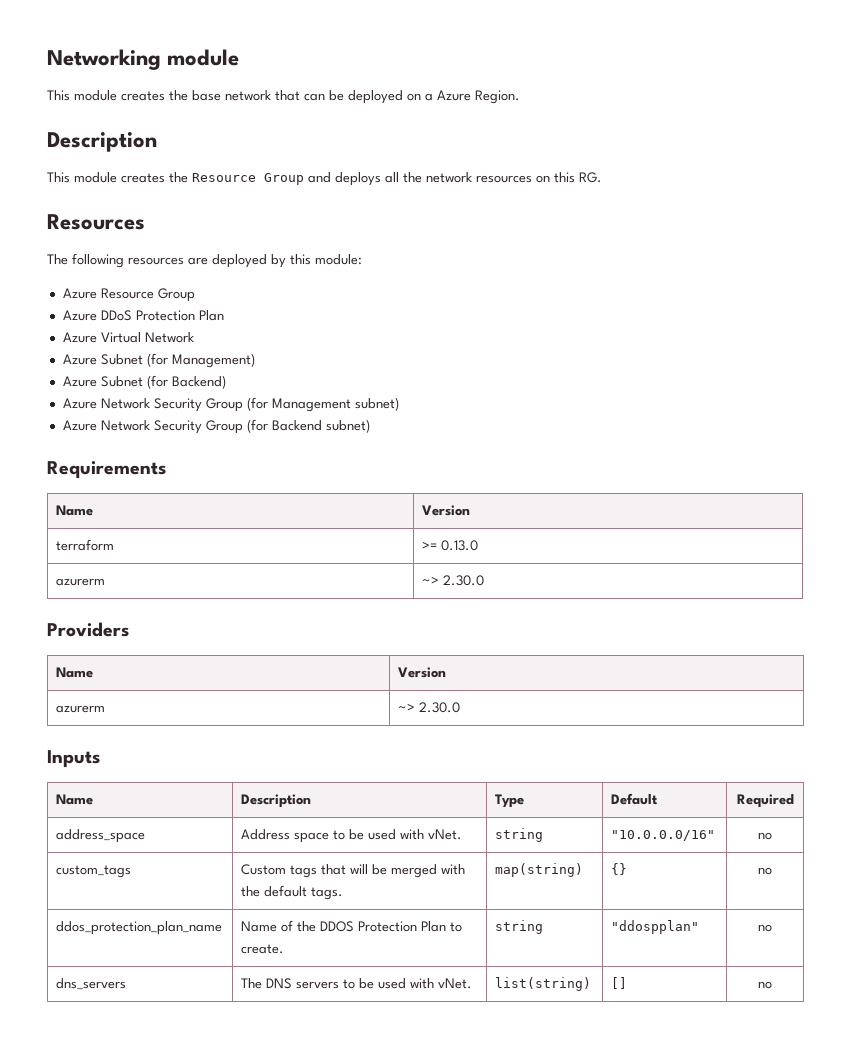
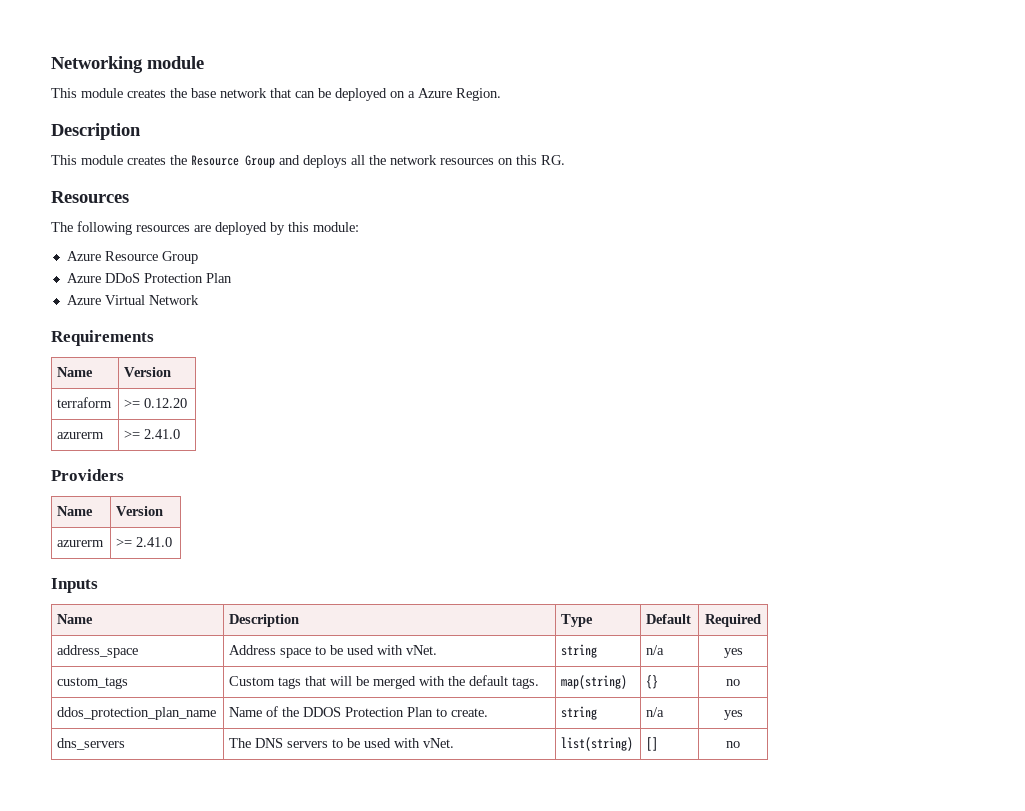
[62,353,255,368] [62,375,226,389] [62,397,399,412] [62,419,370,434] // Azure Subnet (for Management) // Azure Subnet (for Backend) // Azure Network Security Group (for Management subnet) // Azure Network Security Group (for Backend subnet) -> (199, 300) none
[441,540,479,551] [56,578,106,586] [422,575,485,586] 0.13.0 // azurerm | ~> 2.30.0 -> [144,398,188,408] [57,432,105,439] [124,429,181,439] 0.12.20 // azurerm | >= 2.41.0
[398,702,461,713] ~> 2.30.0 -> [116,537,173,547] >= 2.41.0
[611,830,716,841] [758,832,772,840] "10.0.0.0/16" | no -> [646,645,665,655] [723,648,743,658] n/a | yes
[611,920,700,934] [758,924,772,932] "ddospplan" | no -> [646,707,665,717] [723,710,743,720] n/a | yes

